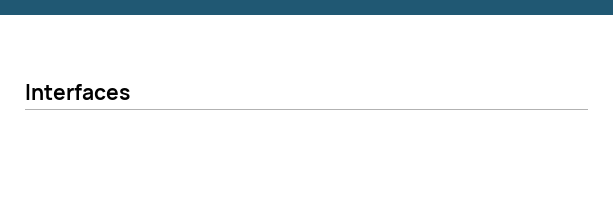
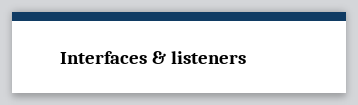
(130, 92) none -> [151,51,246,64] & listeners

